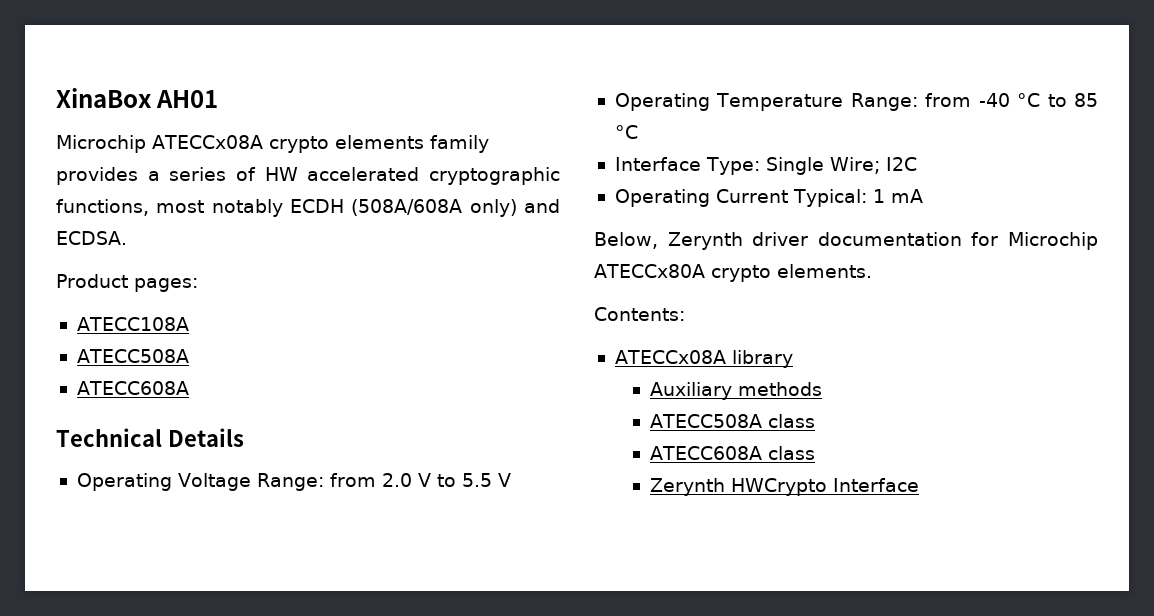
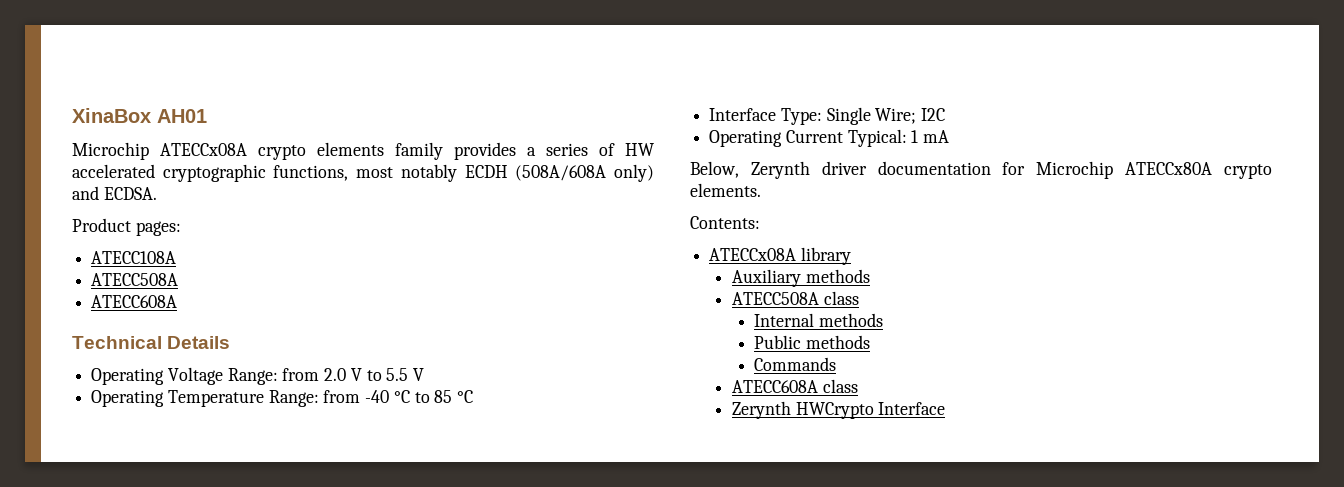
(815, 421) none -> [754,313,884,327] [754,335,871,349] [754,357,837,371] // Internal methods // Public methods // Commands

